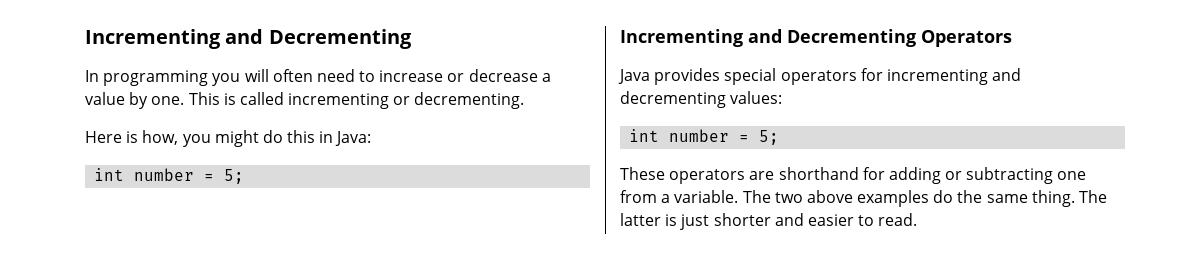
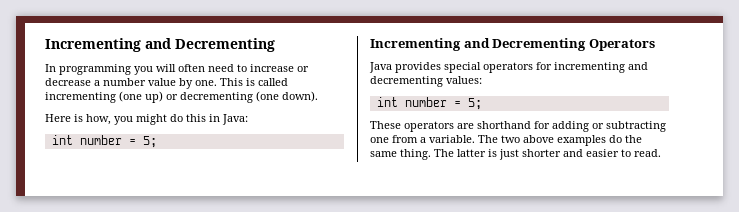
(551, 77) none -> [103,78,146,86] number
[393,92,525,109] or decrementing. -> [119,91,318,103] (one up) or decrementing (one down).

